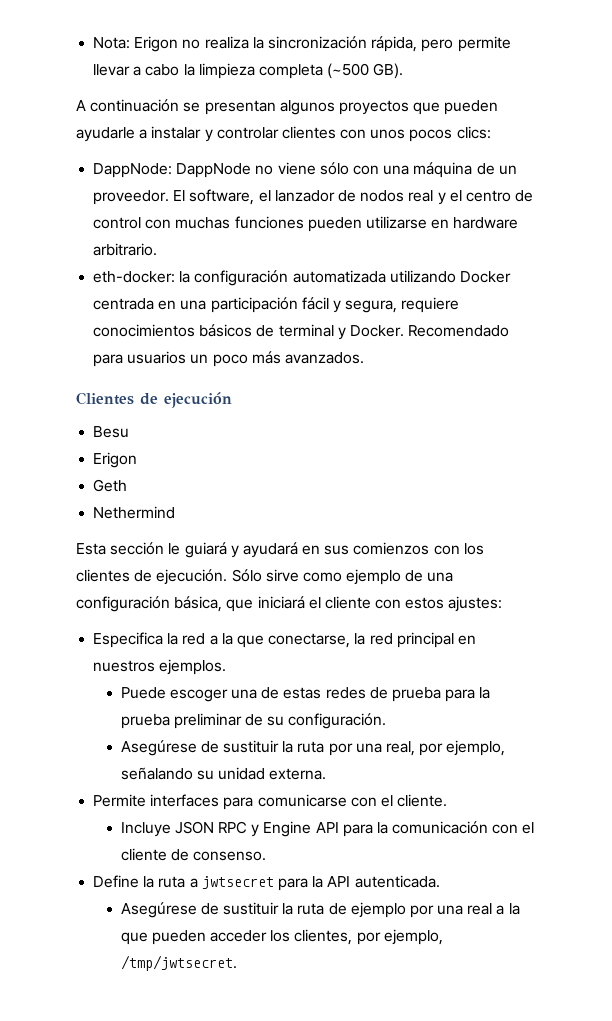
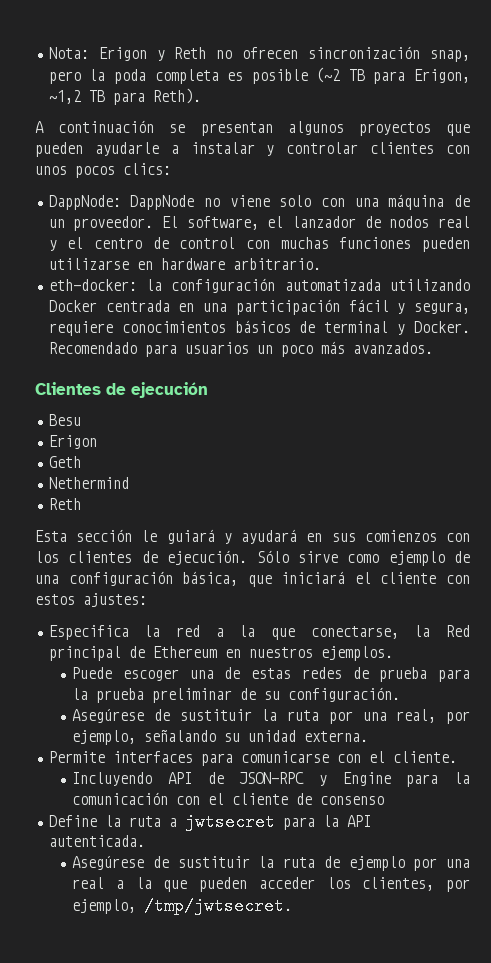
[182,36,511,52] [93,63,404,79] no realiza la sincronización rápida, pero permite llevar a cabo la limpieza completa (~500 GB). -> [156,46,470,62] [48,67,470,84] [48,88,201,105] y Reth no ofrecen sincronización snap, pero la poda completa es posible (~2 TB para Erigon, ~1,2 TB para Reth).
[319,162,349,175] sólo -> [279,195,312,207] solo
(176, 512) none -> [48,498,81,510] // Reth
[369,632,454,648] red principal -> [446,625,470,637] [48,646,217,661] Red principal de Ethereum
[120,821,247,837] Incluye JSON RPC -> [72,772,305,786] Incluyendo API de JSON-RPC
[315,822,339,833] API -> (391, 779) none
[192,851,266,861] consenso. -> [320,796,385,805] consenso

